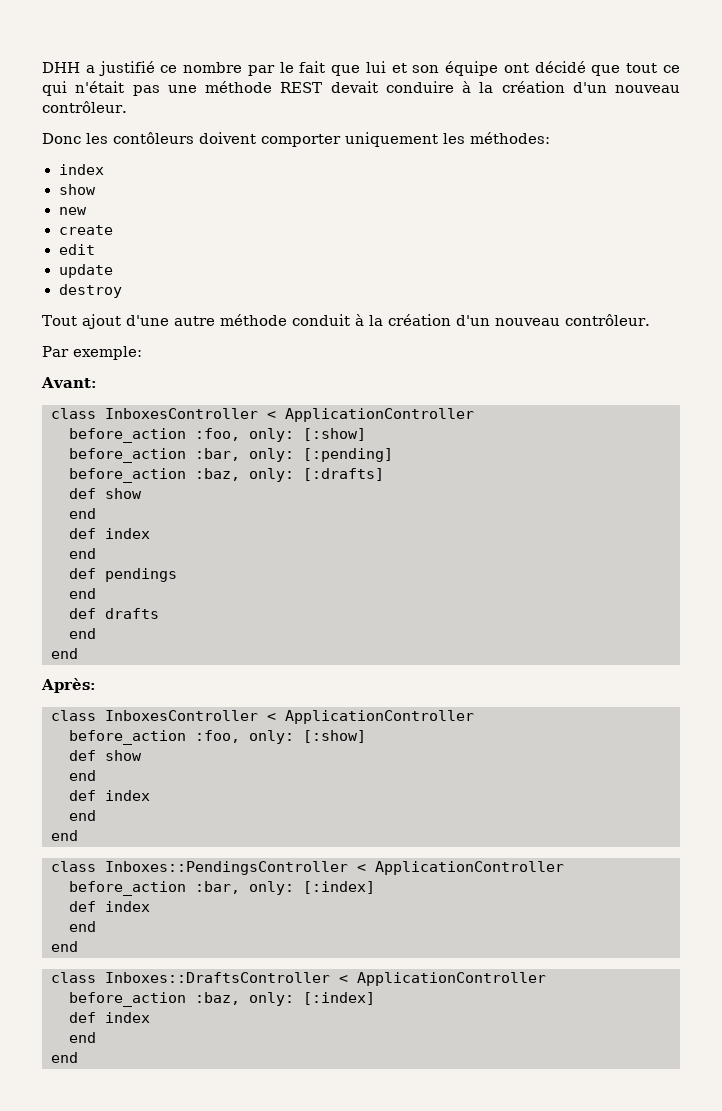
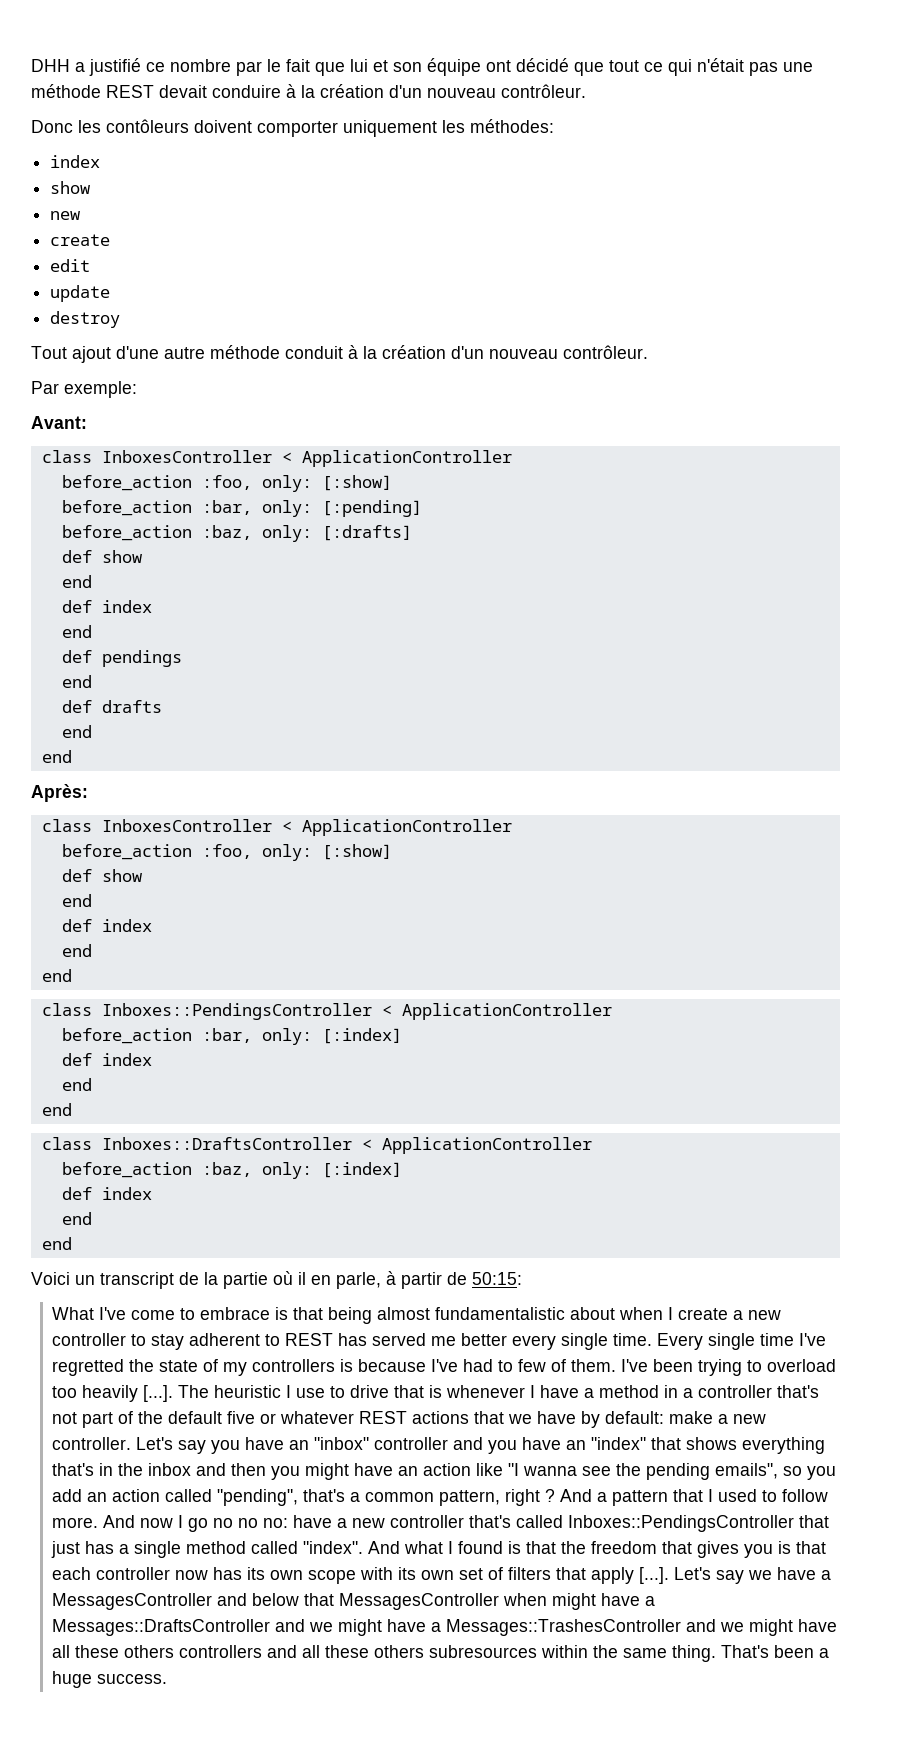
(78, 1057) none -> [31,1271,522,1289] [52,1307,782,1324] [52,1333,827,1350] [52,1359,837,1376] [52,1385,820,1402] [52,1411,767,1428] [52,1437,826,1454] [52,1463,837,1480] [52,1489,829,1506] [52,1515,830,1532] [51,1541,827,1558] [52,1567,832,1584] [52,1593,656,1610] [52,1619,838,1636] [52,1645,830,1662] [52,1671,168,1688] // Voici un transcript de la partie où il en parle, à partir de 50:15: // What I've come to embrace is that being almost fundamentalistic about when I create a new controller to stay adherent to REST has served me better every single time. Every single time I've regretted the state of my controllers is because I've had to few of them. I've been trying to overload too heavily [...]. The heuristic I use to drive that is whenever I have a method in a controller that's not part of the default five or whatever REST actions that we have by default: make a new controller. Let's say you have an "inbox" controller and you have an "index" that shows everything that's in the inbox and then you might have an action like "I wanna see the pending emails", so you add an action called "pending", that's a common pattern, right ? And a pattern that I used to follow more. And now I go no no no: have a new controller that's called Inboxes::PendingsController that just has a single method called "index". And what I found is that the freedom that gives you is that each controller now has its own scope with its own set of filters that apply [...]. Let's say we have a MessagesController and below that MessagesController when might have a Messages::DraftsController and we might have a Messages::TrashesController and we might have all these others controllers and all these others subresources within the same thing. That's been a huge success.

